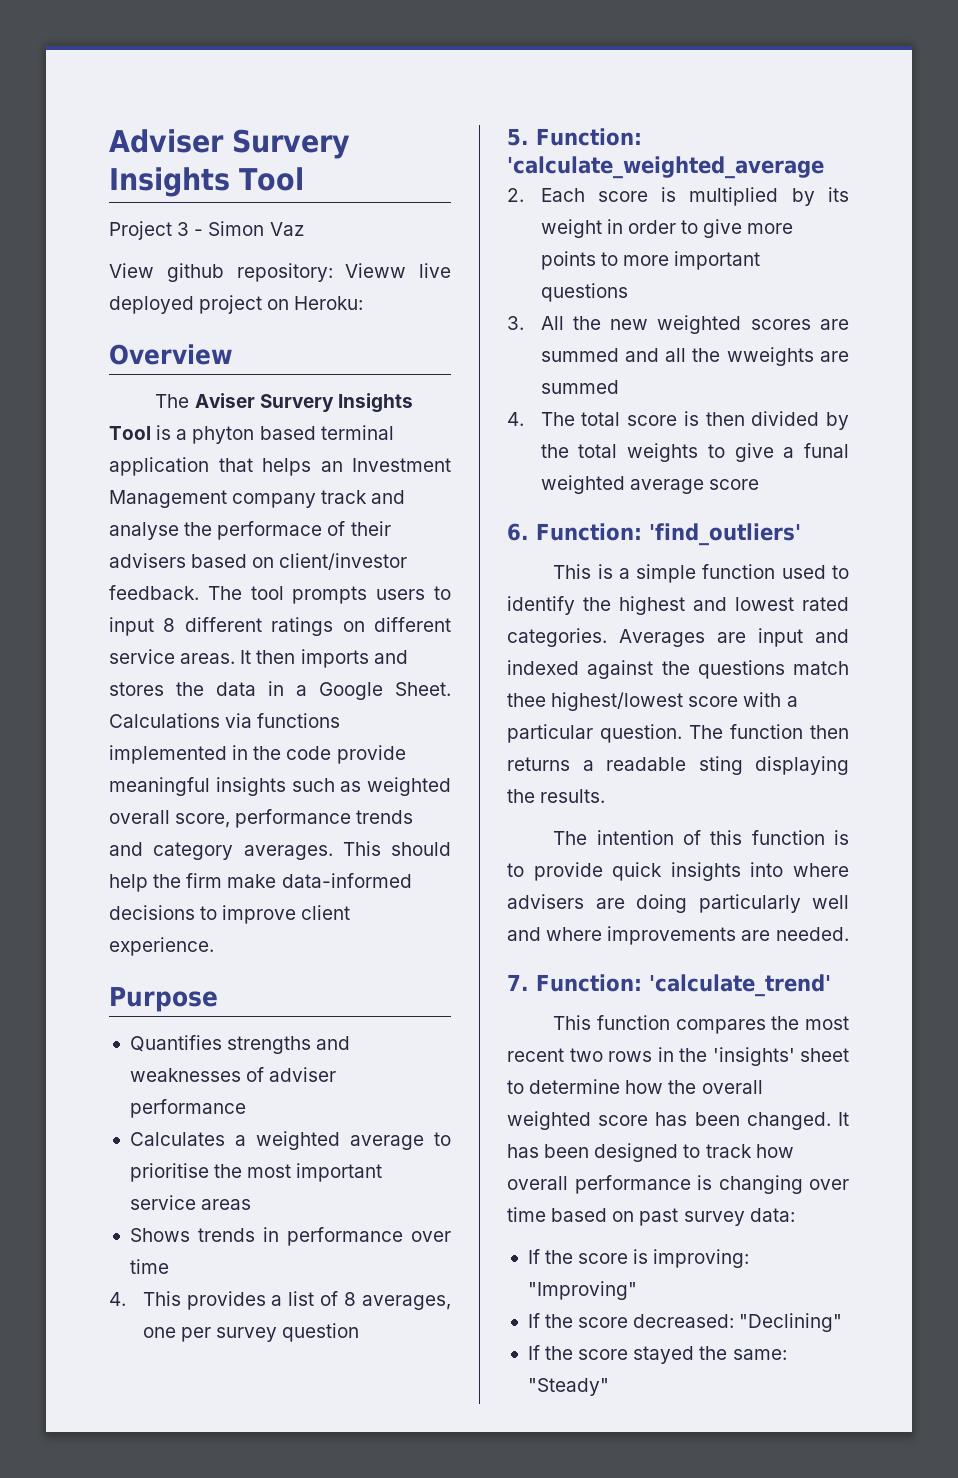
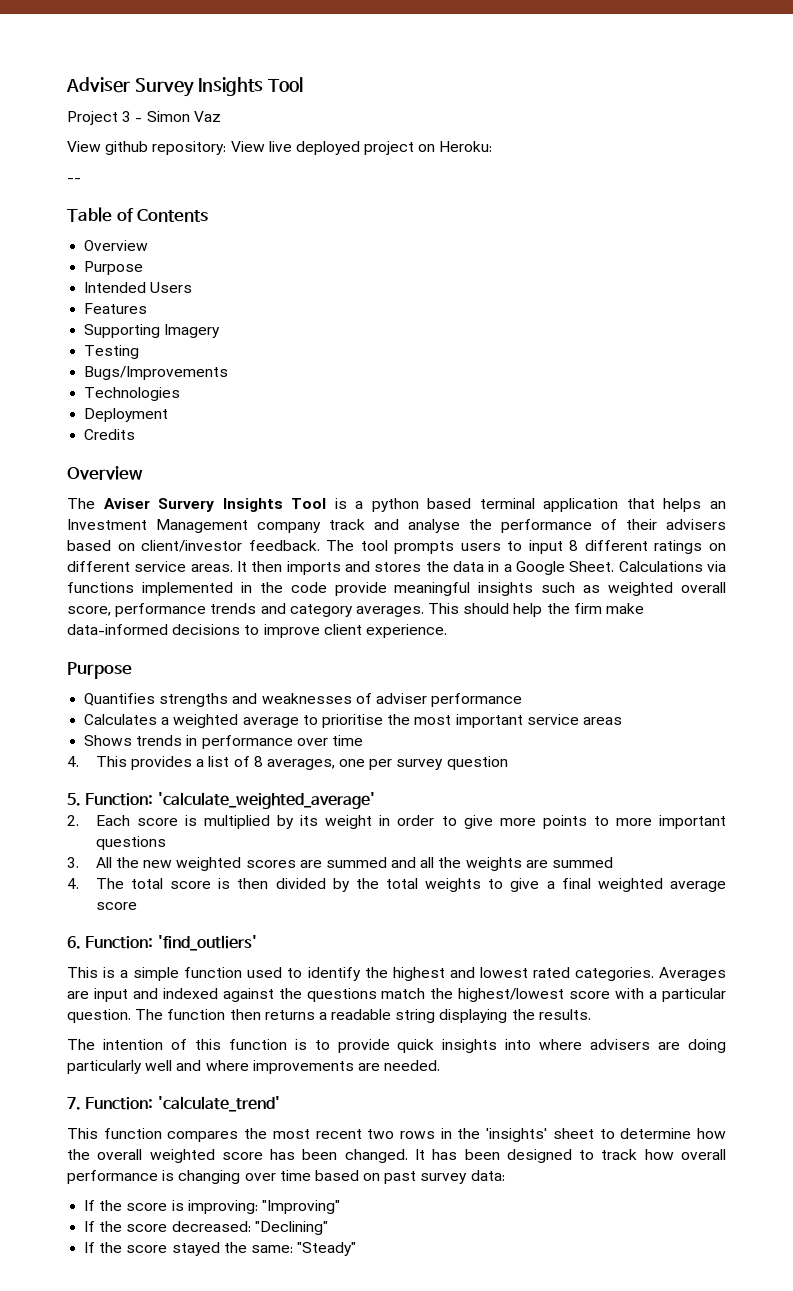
[232,129,350,159] Survery -> [134,78,194,97] Survey
[345,263,407,278] Vieww -> [230,141,265,152] View
(364, 303) none -> [67,178,81,182] [67,207,209,222] [84,240,149,251] [84,261,144,275] [84,282,193,293] [84,303,148,314] [84,324,221,338] [84,345,140,359] [84,366,229,380] [84,387,181,401] [84,408,169,422] [84,429,136,440] // -- // Table of Contents // Overview // Purpose // Intended Users // Features // Supporting Imagery // Testing // Bugs/Improvements // Technologies // Deployment // Credits
[192,426,255,444] phyton -> [371,498,419,512] python
[217,521,323,540] performace -> [501,519,592,533] performance
[507,156,824,179] 'calculate_weighted_average -> [157,792,375,809] 'calculate_weighted_average'
[726,347,814,366] wweights -> [465,857,522,871] weights
[804,443,849,458] funal -> [561,878,591,889] final
[507,693,546,707] thee -> [430,988,454,999] the
[698,756,743,775] sting -> [395,1009,436,1023] string

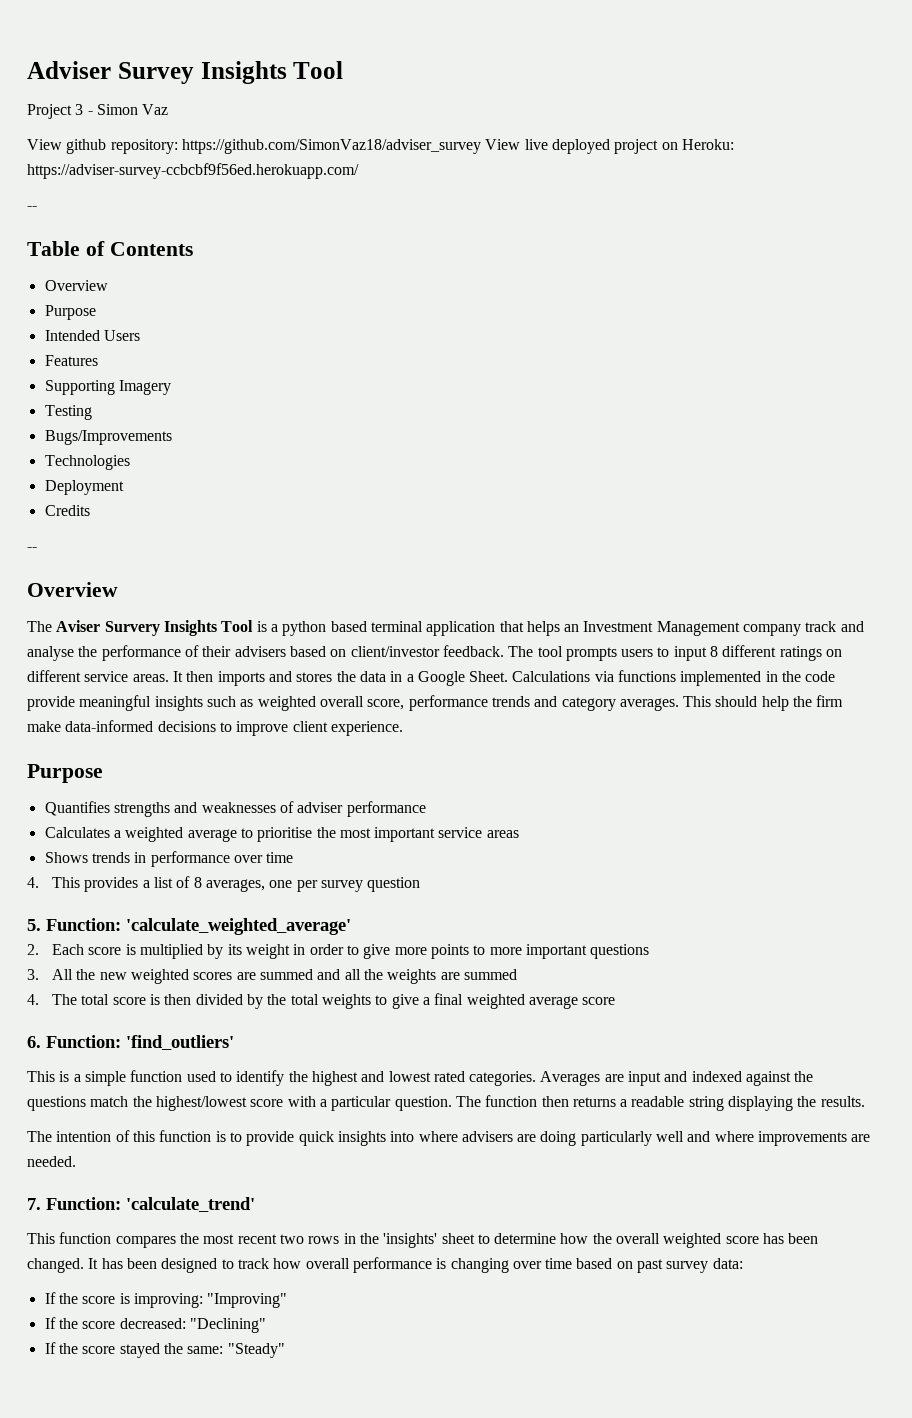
(227, 148) none -> [181,139,481,154] https://github.com/SimonVaz18/adviser_survey
(493, 146) none -> [27,163,359,179] https://adviser-survey-ccbcbf9f56ed.herokuapp.com/
(136, 434) none -> [27,547,37,551] // --

